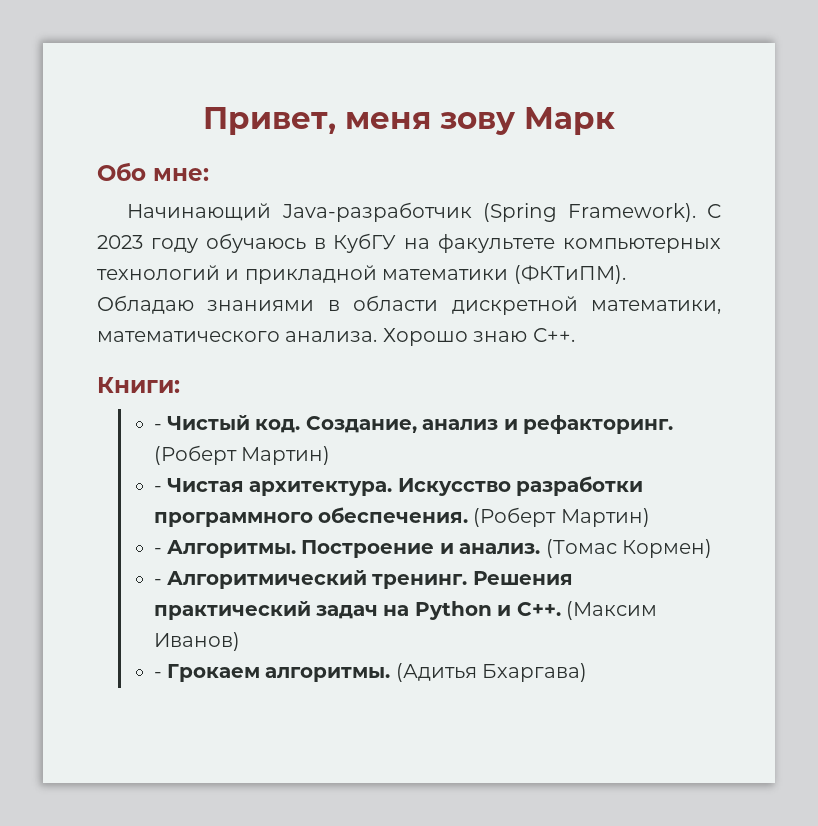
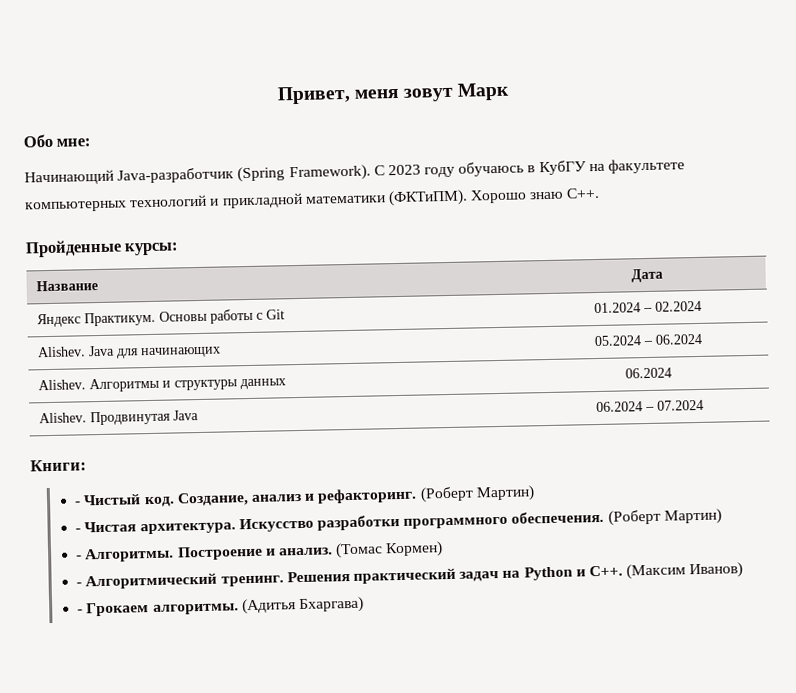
[440,112,516,135] зову -> [403,87,455,102] зовут
[97,295,721,315] [97,328,575,346] Обладаю знаниями в области дискретной математики, математического анализа. Хорошо знаю С++. -> [470,187,601,204] [25,239,180,258] [35,280,98,292] [630,268,663,283] [36,308,285,328] [593,300,702,314] [36,345,221,359] [593,333,703,347] [37,377,286,393] [625,367,672,379] [38,410,199,426] [595,399,704,413] Хорошо знаю С++. // Пройденные курсы: // Название | Дата // Яндекс Практикум. Основы работы с Git | 01.2024 – 02.2024 // Alishev. Java для начинающих | 05.2024 – 06.2024 // Alishev. Алгоритмы и структуры данных | 06.2024 // Alishev. Продвинутая Java | 06.2024 – 07.2024

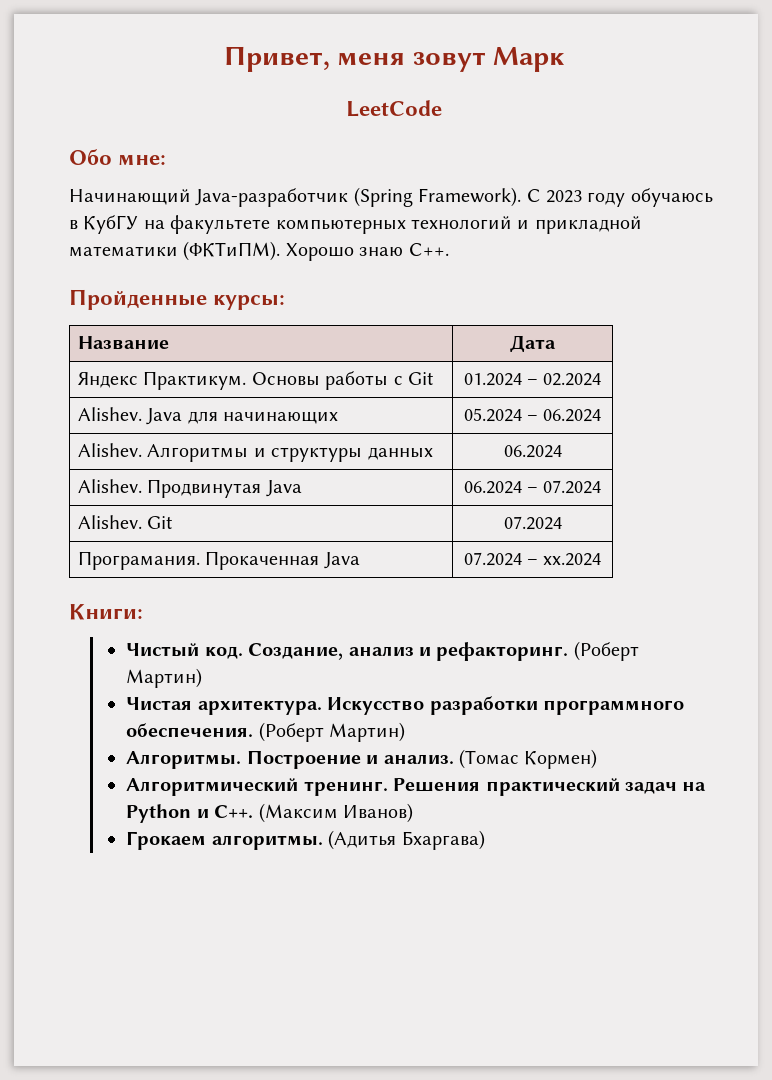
(511, 91) none -> [346,100,442,117] // LeetCode
(704, 405) none -> [78,515,174,529] [503,516,562,530] [78,551,360,570] [463,552,602,566] // Alishev. Git | 07.2024 // Програмания. Прокаченная Java | 07.2024 – xx.2024
[75,501,82,506] - -> (143, 612) none
[75,528,82,533] - -> (203, 678) none
[76,555,83,560] - -> (406, 732) none
[76,582,83,587] - -> (598, 759) none
[77,609,84,614] - -> (414, 813) none

